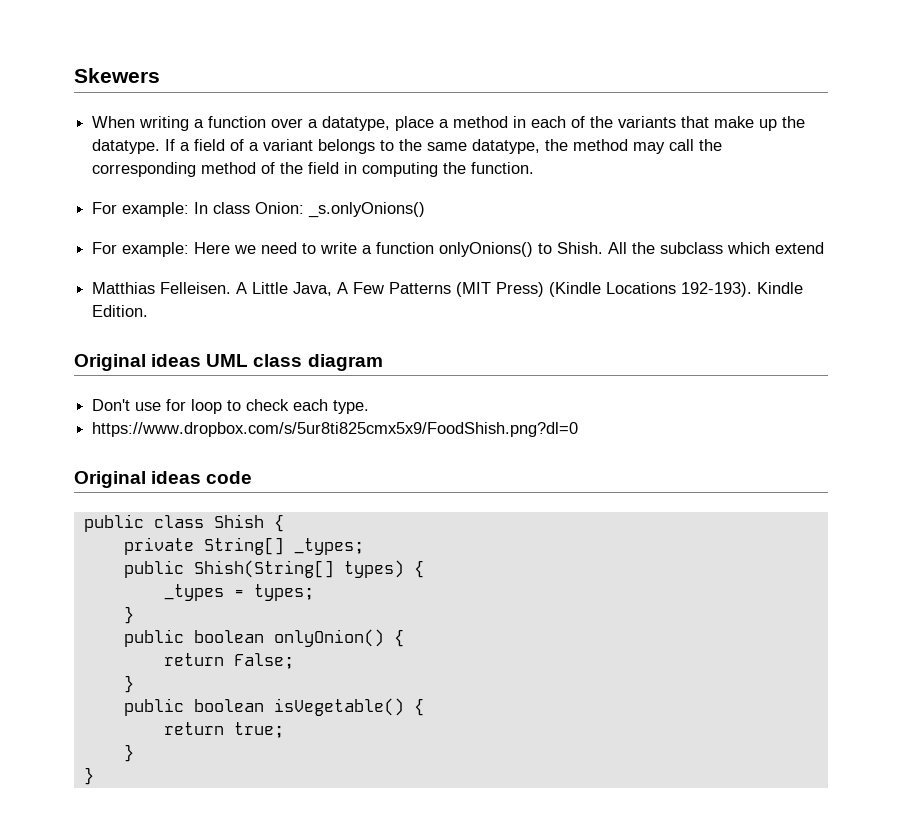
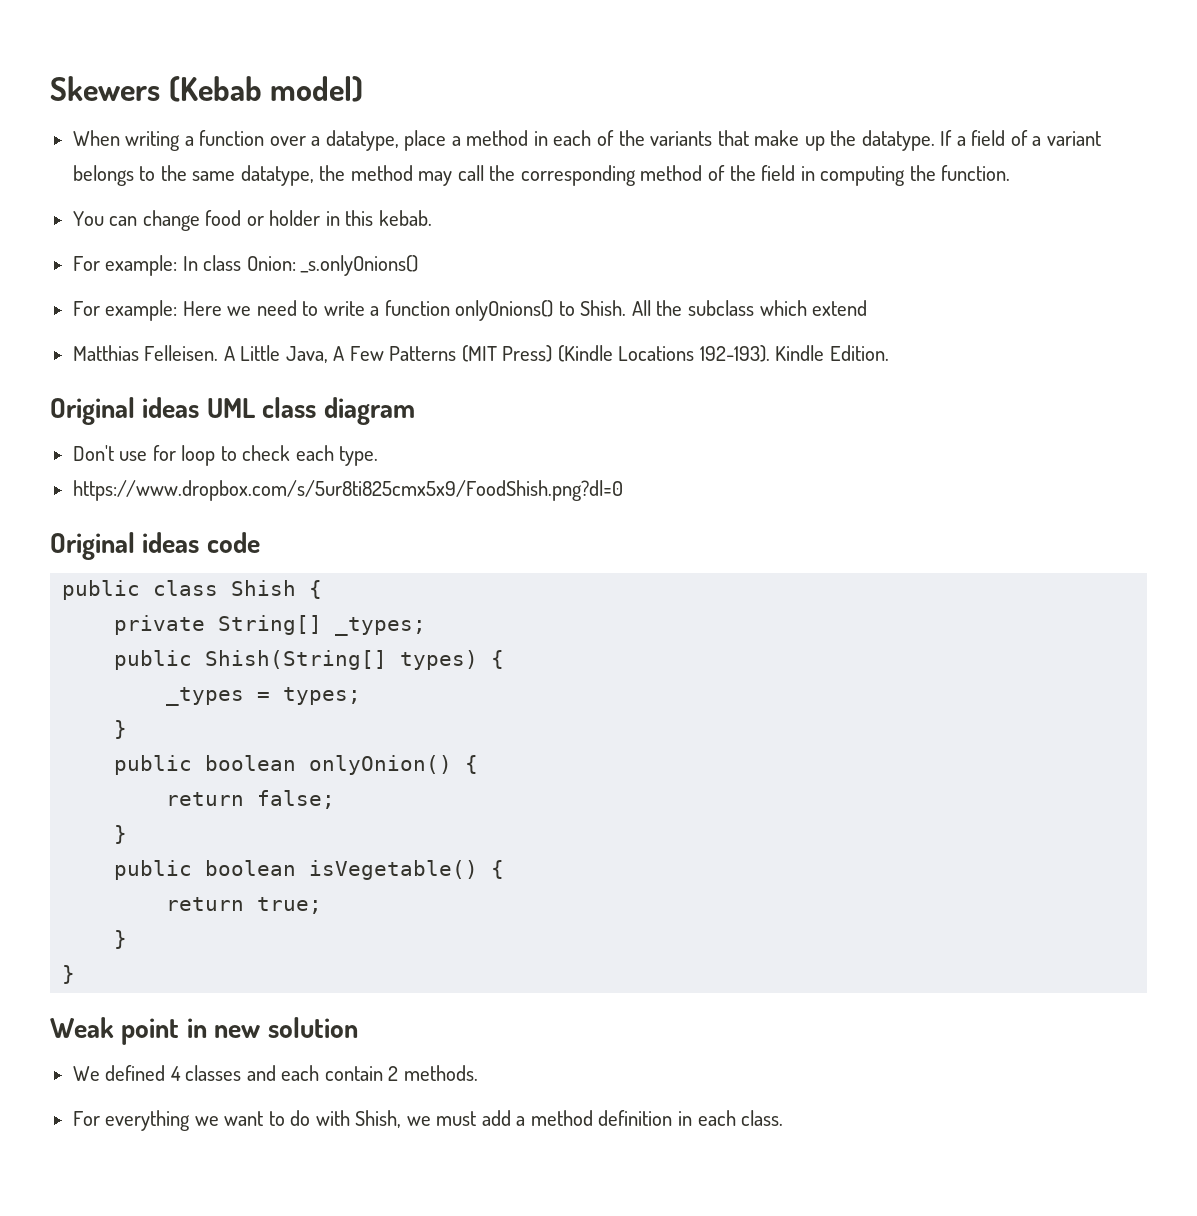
(160, 75) none -> [168,76,364,102] (Kebab model)
(535, 168) none -> [72,210,432,231] // You can change food or holder in this kebab.
[233,653,294,669] False; -> [257,790,336,809] false;
(94, 776) none -> [50,1017,358,1045] [72,1065,478,1081] [72,1110,784,1131] // Weak point in new solution // We defined 4 classes and each contain 2 methods. // For everything we want to do with Shish, we must add a method definition in each class.

